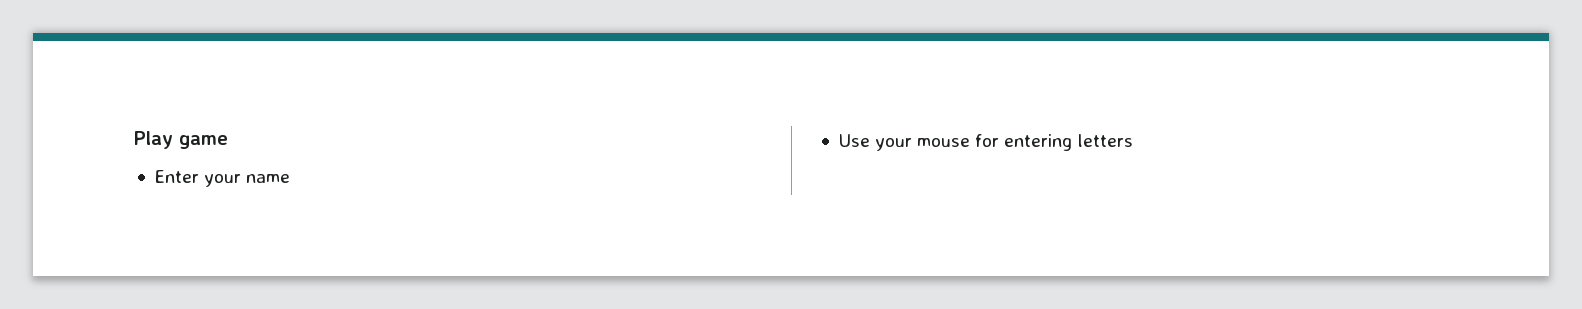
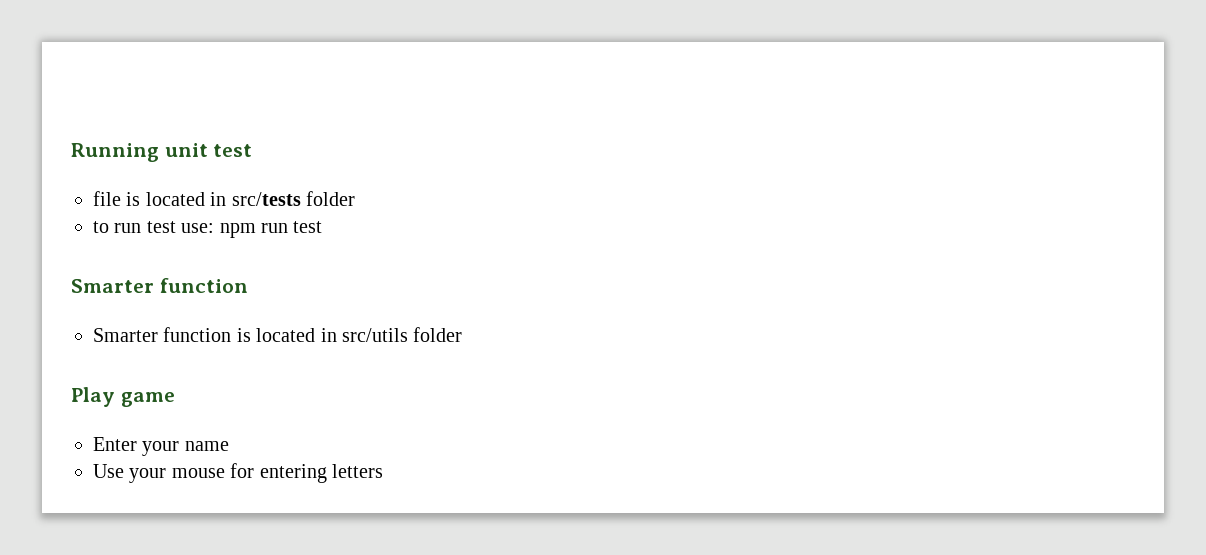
(134, 140) none -> [71,143,253,162] [93,191,355,206] [93,221,323,238] [71,278,248,293] [93,327,463,342] Running unit test // file is located in src/tests folder // to run test use: npm run test // Smarter function // Smarter function is located in src/utils folder //

